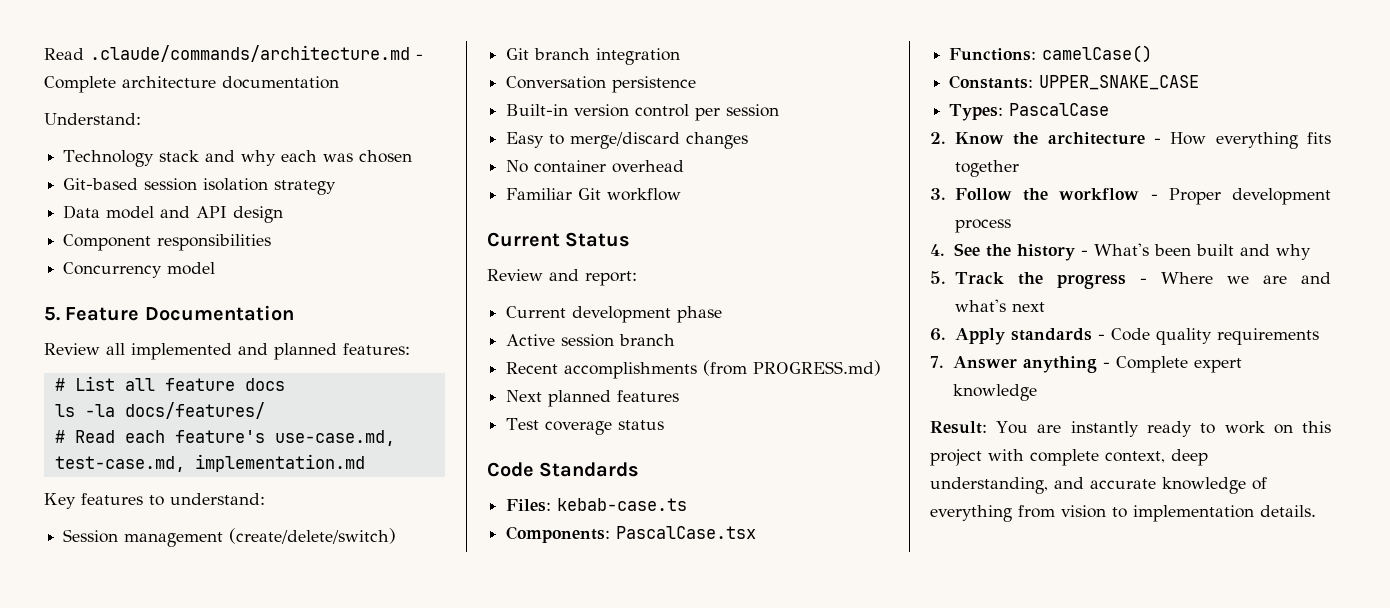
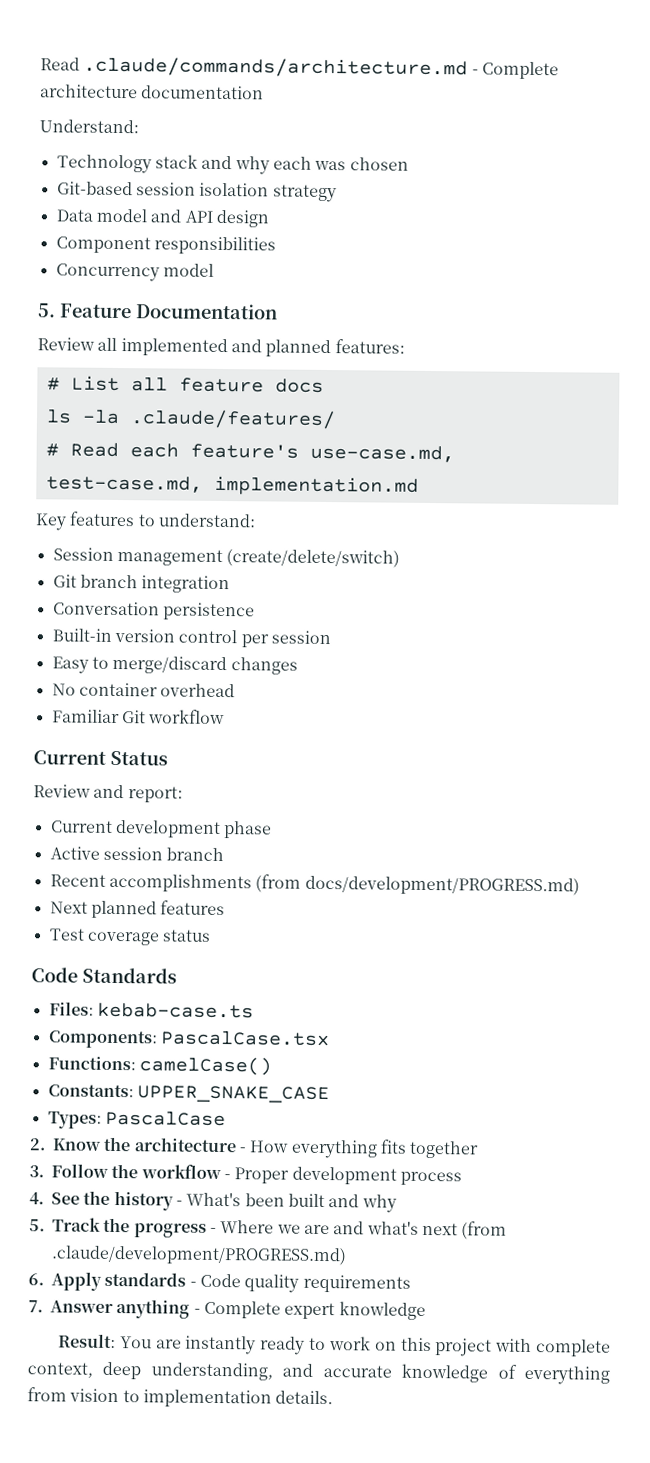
[124,402,265,419] docs/features/ -> [129,409,336,430] .claude/features/
[753,360,882,376] PROGRESS.md) -> [304,875,580,896] docs/development/PROGRESS.md)
(1045, 307) none -> [461,1221,508,1240] [51,1245,347,1266] (from .claude/development/PROGRESS.md)

